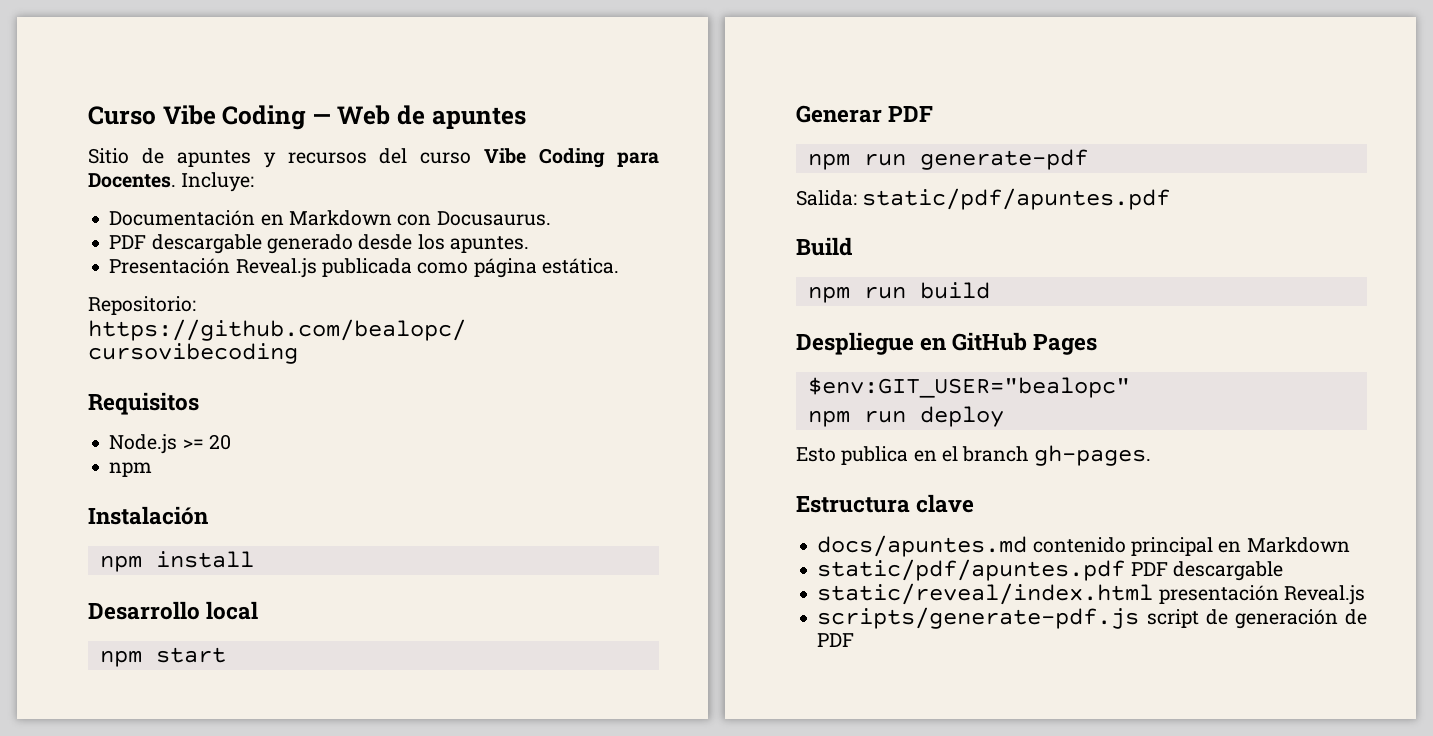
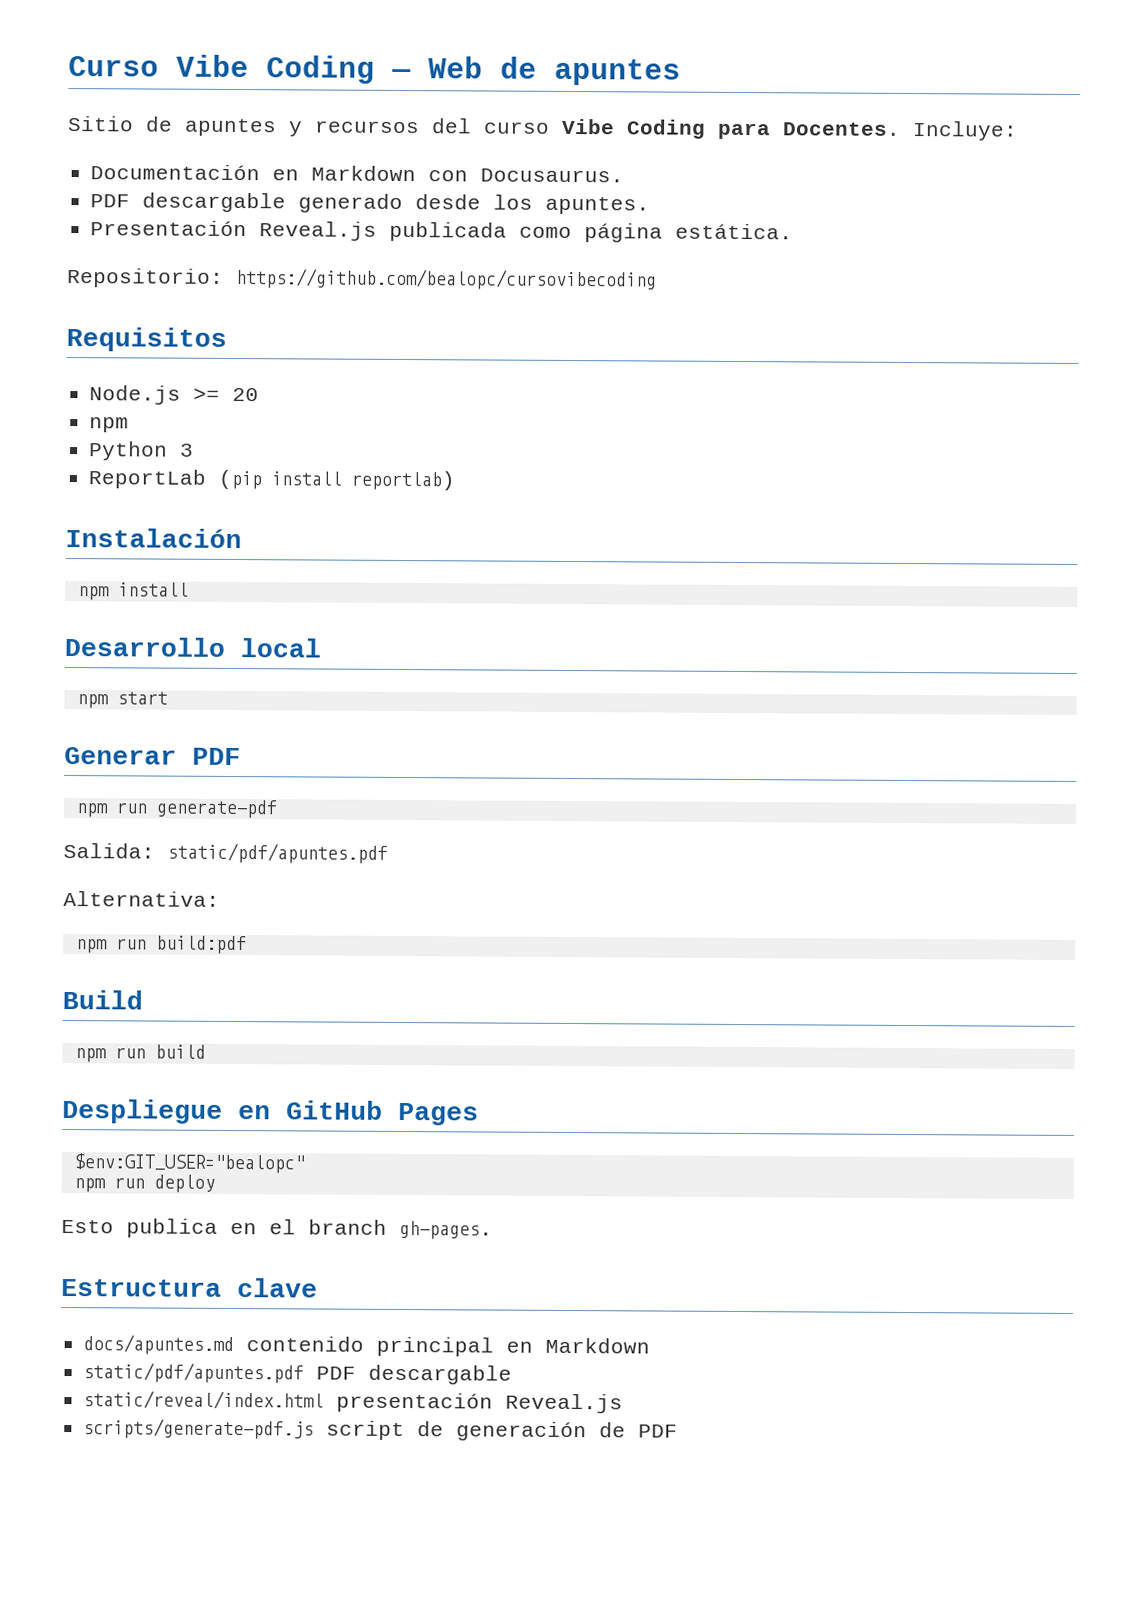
(153, 469) none -> [89,441,195,461] [88,469,456,491] // Python 3 // ReportLab (pip install reportlab)
(1171, 199) none -> [63,890,220,907] [75,935,247,955] // Alternativa: // npm run build:pdf

